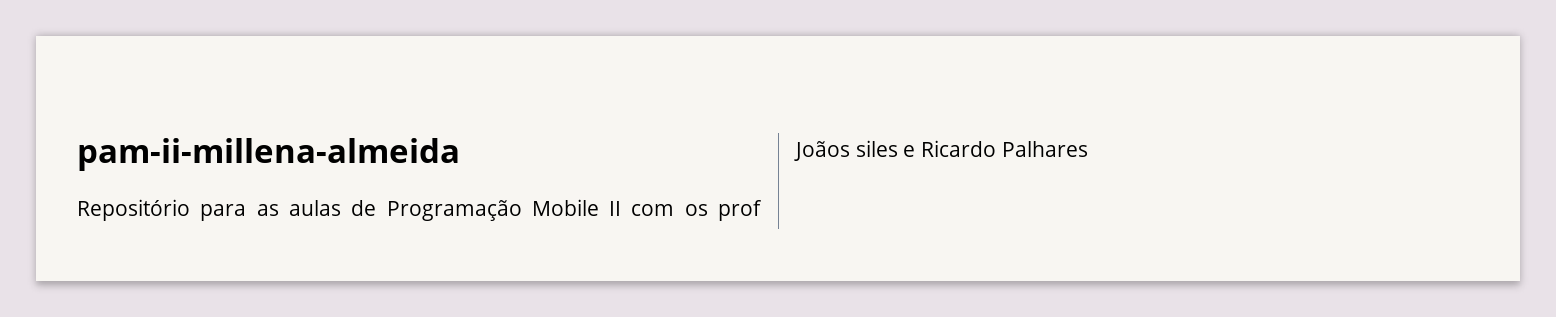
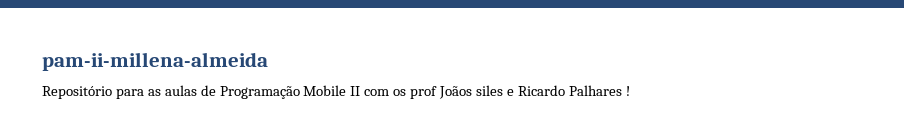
(1088, 149) none -> [625,86,630,96] !

